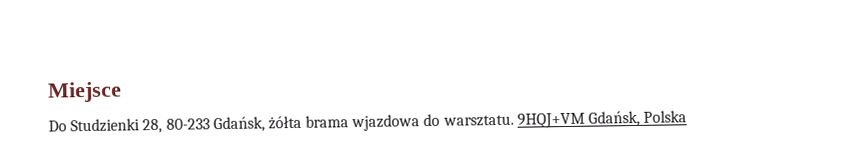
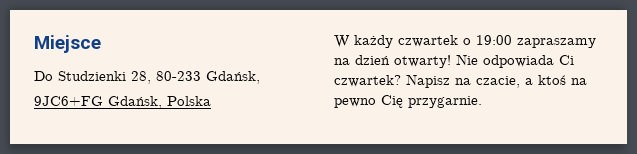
[267,110,688,132] żółta brama wjazdowa do warsztatu. 9HQJ+VM Gdańsk, Polska -> [34,96,211,109] [334,35,596,48] [334,54,574,68] [334,74,587,88] [334,95,482,108] // 9JC6+FG Gdańsk, Polska // W każdy czwartek o 19:00 zapraszamy na dzień otwarty! Nie odpowiada Ci czwartek? Napisz na czacie, a ktoś na pewno Cię przygarnie.

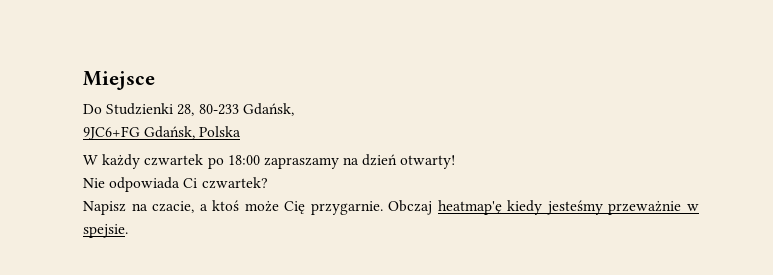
[463,35,512,45] o 19:00 -> [207,155,260,169] po 18:00
(451, 61) none -> (456, 162) //
(401, 81) none -> (268, 183) //
[571,78,587,85] [334,95,482,108] na pewno Cię przygarnie. -> [244,200,700,215] [83,224,128,238] może Cię przygarnie. Obczaj heatmap'ę kiedy jesteśmy przeważnie w spejsie.

